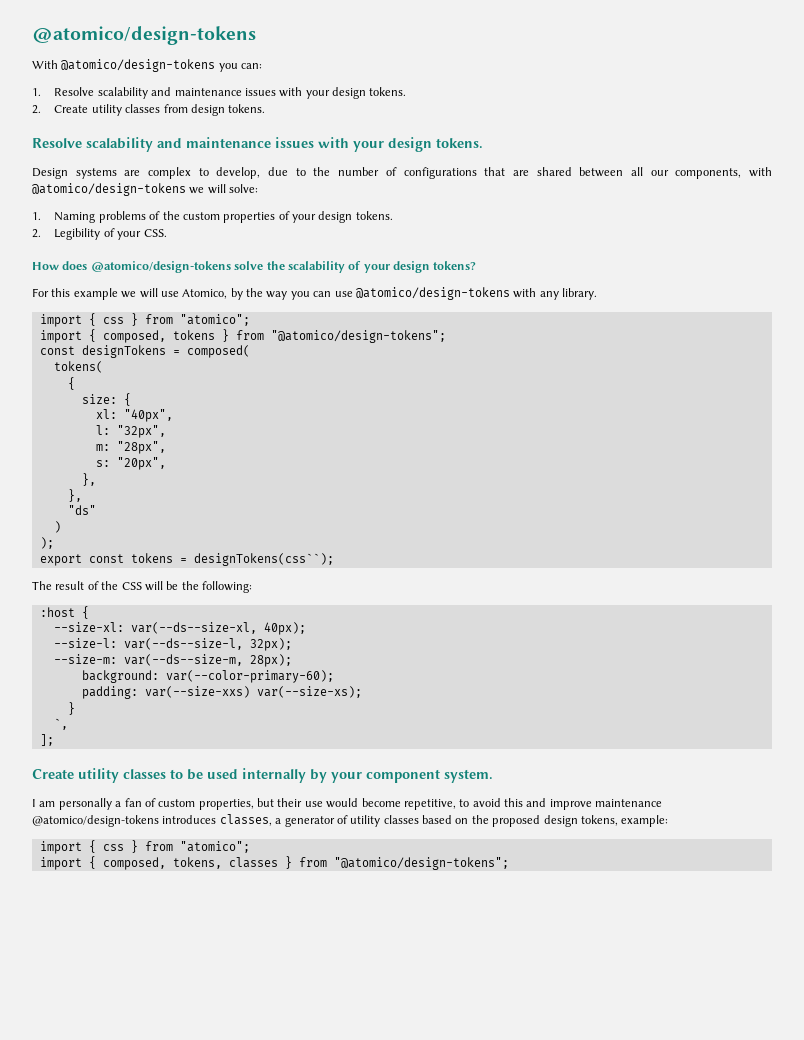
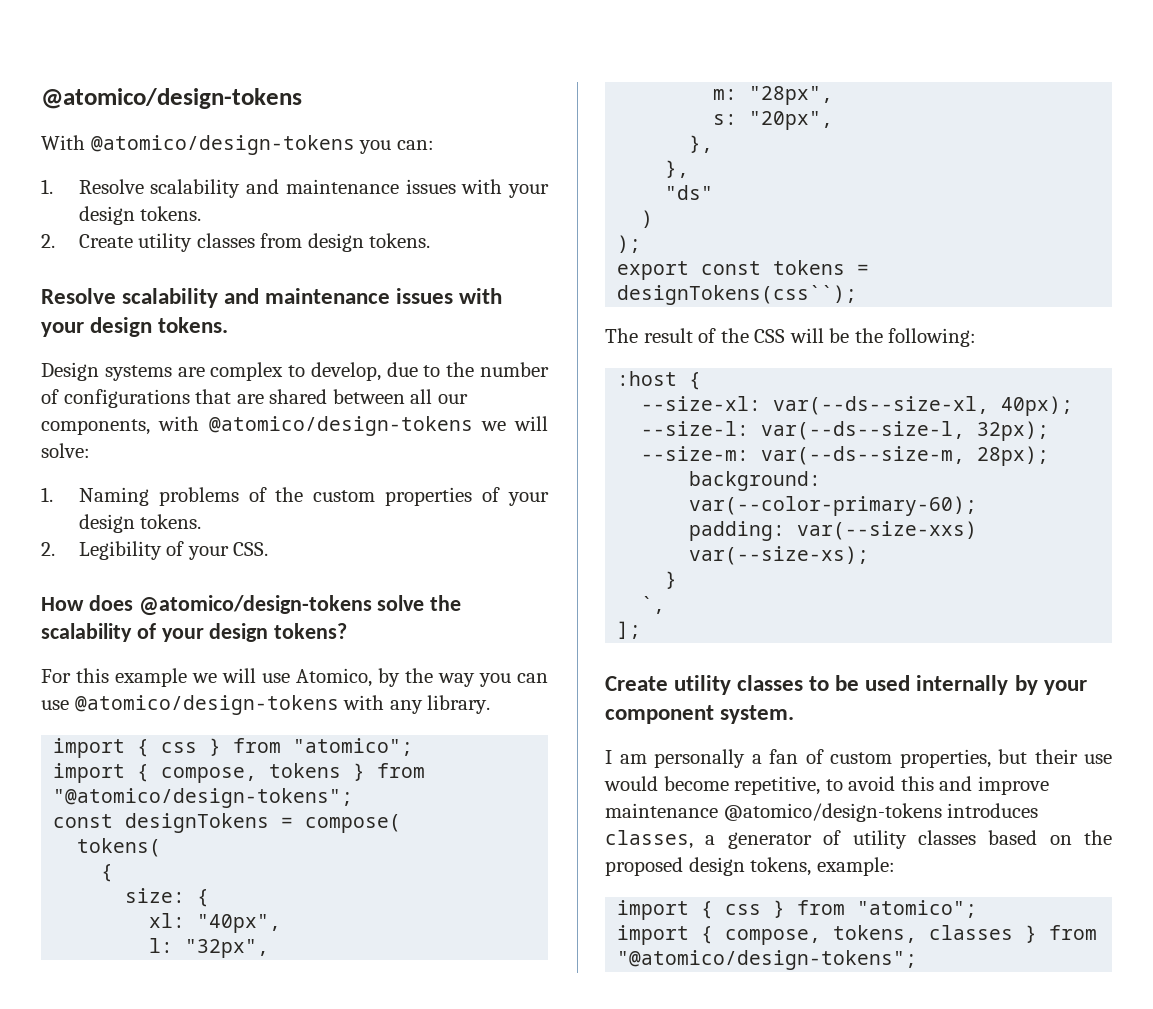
[102,330,166,343] composed, -> [161,767,258,783] compose,
[186,345,250,358] composed( -> [305,814,402,833] compose(
[102,857,166,870] composed, -> [725,929,822,945] compose,

